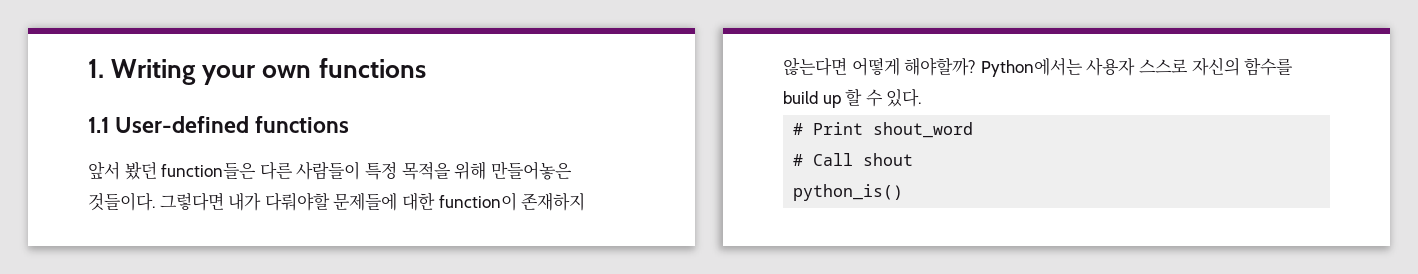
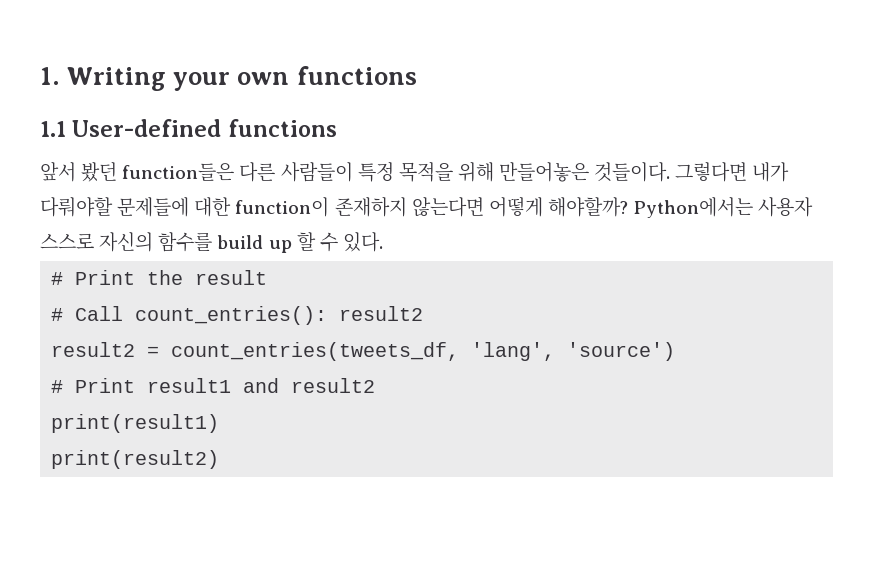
[873,122,974,138] shout_word -> [147,270,268,285] the result
[863,153,914,166] [793,184,904,201] shout // python_is() -> [135,306,424,325] [51,342,676,361] [51,378,376,393] [51,414,220,433] [51,450,220,469] count_entries(): result2 // result2 = count_entries(tweets_df, 'lang', 'source') // # Print result1 and result2 // print(result1) // print(result2)

